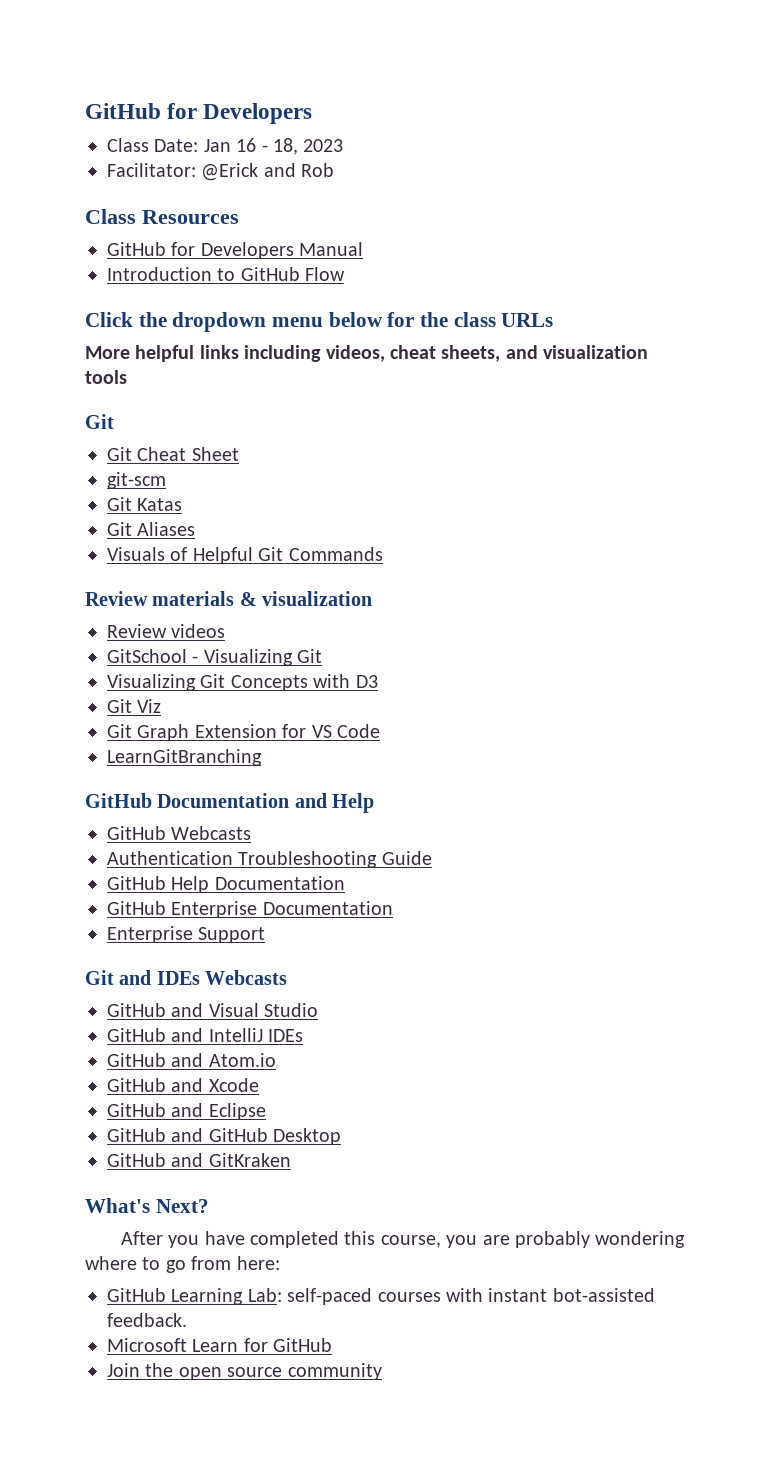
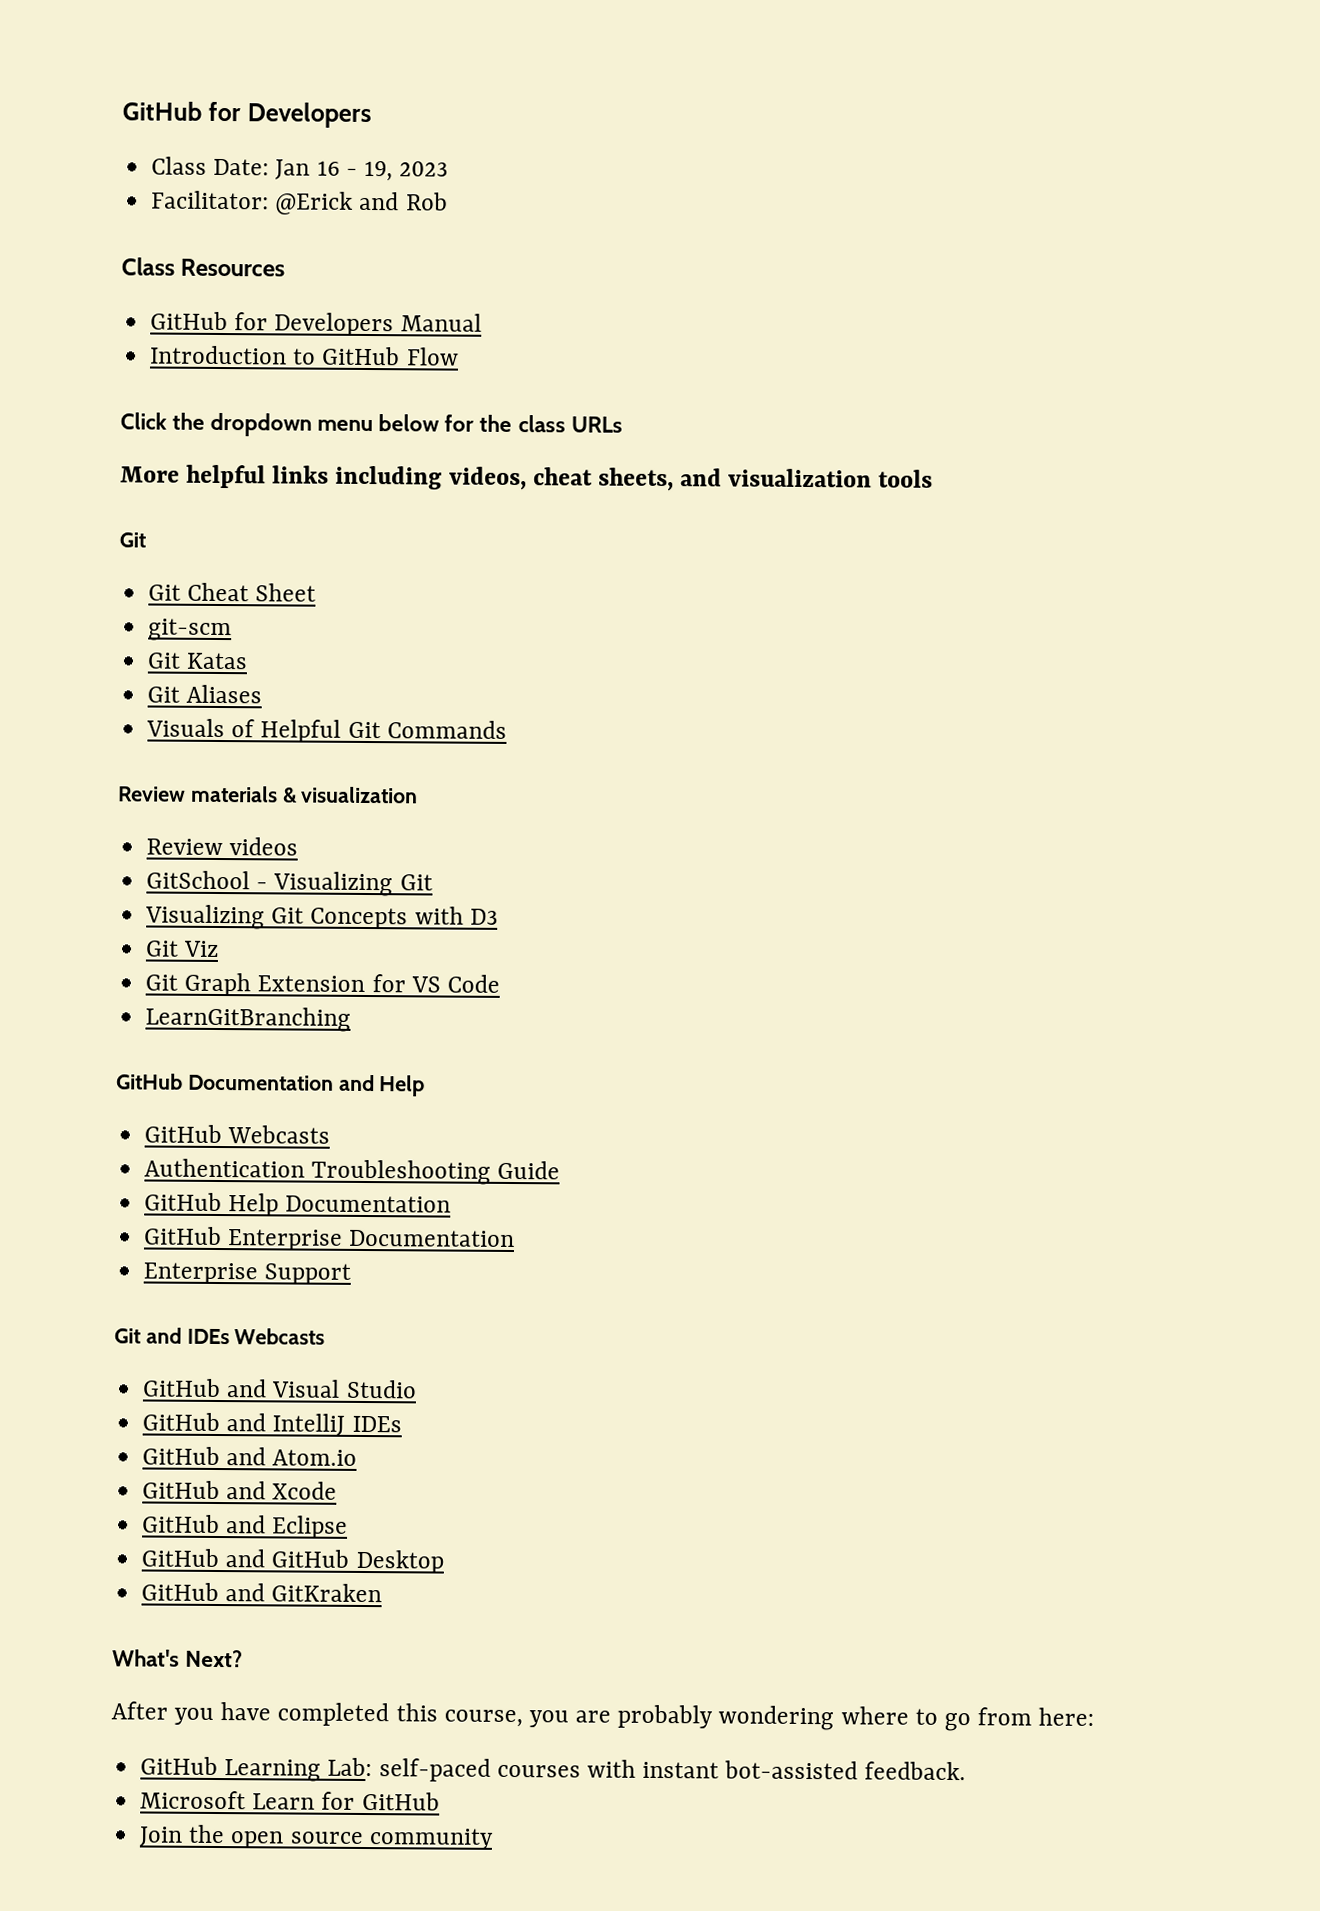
[273,138,298,155] 18, -> [363,160,393,182] 19,

